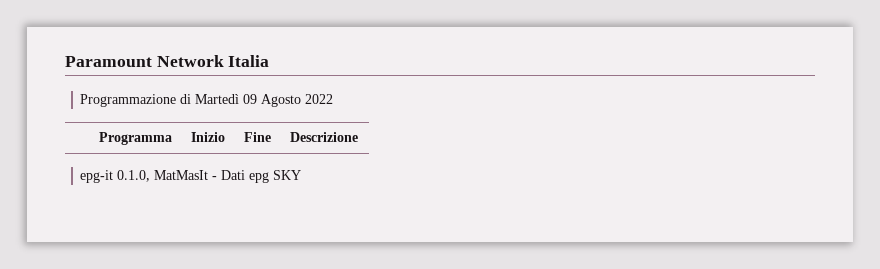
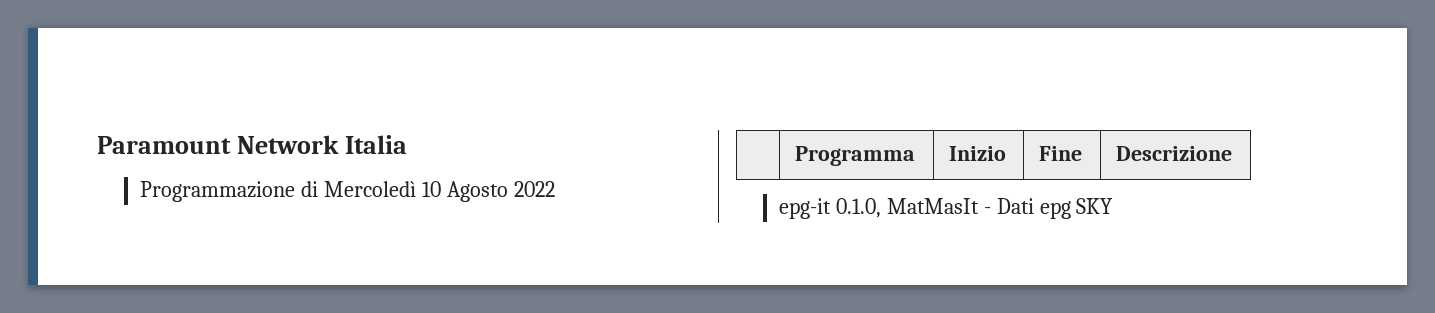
[195,94,258,104] Martedì 09 -> [323,181,441,197] Mercoledì 10

